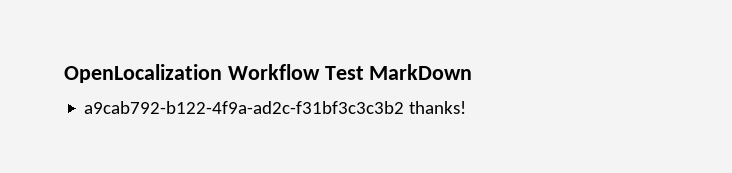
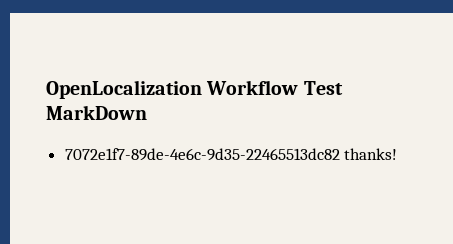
[84,101,405,114] a9cab792-b122-4f9a-ad2c-f31bf3c3c3b2 -> [64,148,340,161] 7072e1f7-89de-4e6c-9d35-22465513dc82

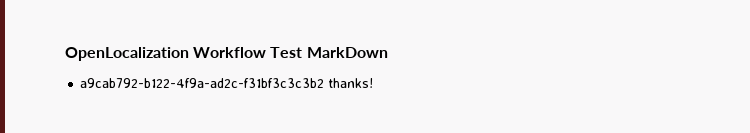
[64,148,340,161] 7072e1f7-89de-4e6c-9d35-22465513dc82 -> [80,78,325,88] a9cab792-b122-4f9a-ad2c-f31bf3c3c3b2

